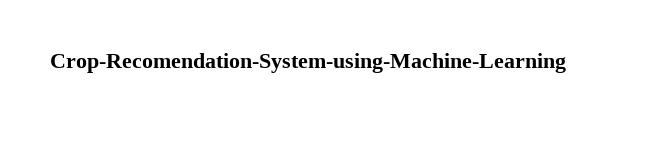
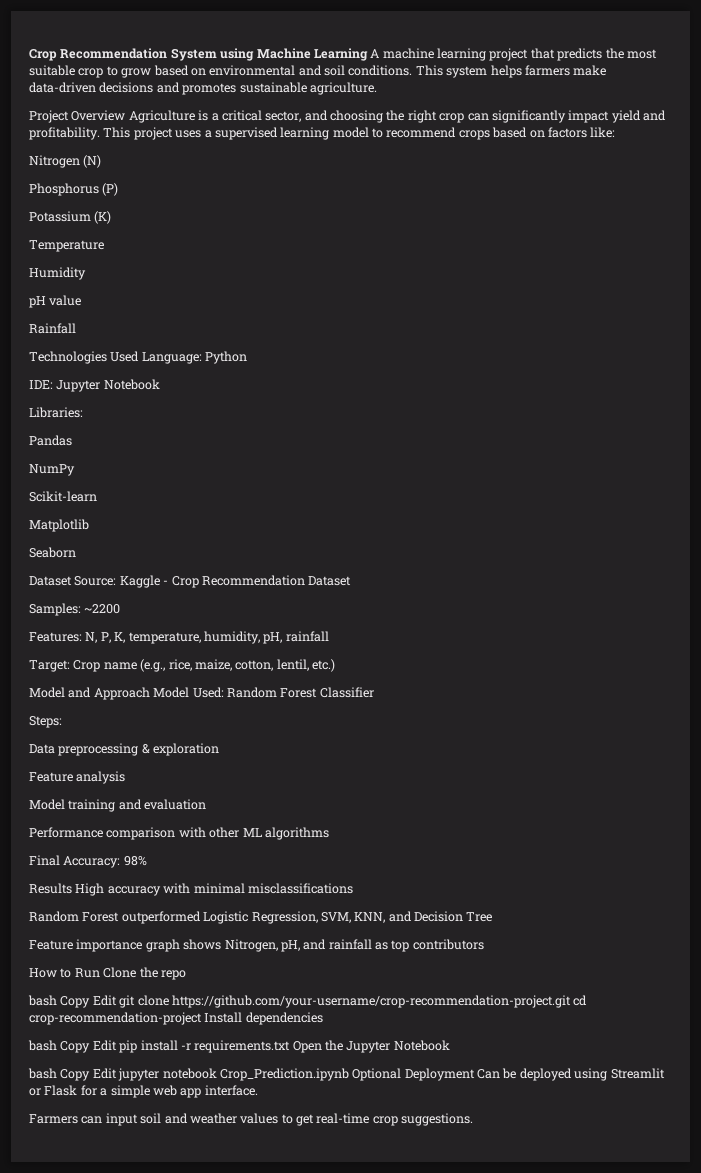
[50,53,566,73] Crop-Recomendation-System-using-Machine-Learning -> [29,48,657,61] [29,65,607,78] [29,82,377,95] [29,110,666,123] [29,127,616,140] [29,155,102,168] [29,183,119,196] [29,211,112,224] [29,240,104,252] [29,267,86,280] [29,295,82,308] [29,323,76,334] [29,351,248,364] [29,379,160,392] [29,407,83,418] [29,435,72,446] [29,464,75,476] [29,491,97,502] [29,519,89,532] [29,547,76,558] [29,575,352,588] [29,603,121,616] [29,631,329,644] [29,659,335,672] [29,687,374,700] [29,716,62,728] [29,743,220,756] [29,771,126,784] [29,799,207,812] [29,827,329,840] [29,855,147,868] [29,883,353,896] [29,911,493,924] [29,939,484,952] [29,967,186,980] [28,995,588,1008] [29,1012,323,1025] [28,1040,450,1053] [28,1068,665,1081] [29,1085,258,1098] [29,1113,474,1126] Crop Recommendation System using Machine Learning A machine learning project that predicts the most suitable crop to grow based on environmental and soil conditions. This system helps farmers make data-driven decisions and promotes sustainable agriculture. // Project Overview Agriculture is a critical sector, and choosing the right crop can significantly impact yield and profitability. This project uses a supervised learning model to recommend crops based on factors like: // Nitrogen (N) // Phosphorus (P) // Potassium (K) // Temperature // Humidity // pH value // Rainfall // Technologies Used Language: Python // IDE: Jupyter Notebook // Libraries: // Pandas // NumPy // Scikit-learn // Matplotlib // Seaborn // Dataset Source: Kaggle - Crop Recommendation Dataset // Samples: ~2200 // Features: N, P, K, temperature, humidity, pH, rainfall // Target: Crop name (e.g., rice, maize, cotton, lentil, etc.) // Model and Approach Model Used: Random Forest Classifier // Steps: // Data preprocessing & exploration // Feature analysis // Model training and evaluation // Performance comparison with other ML algorithms // Final Accuracy: 98% // Results High accuracy with minimal misclassifications // Random Forest outperformed Logistic Regression, SVM, KNN, and Decision Tree // Feature importance graph shows Nitrogen, pH, and rainfall as top contributors // How to Run Clone the repo // bash Copy Edit git clone https://github.com/your-username/crop-recommendation-project.git cd crop-recommendation-project Install dependencies // bash Copy Edit pip install -r requirements.txt Open the Jupyter Notebook // bash Copy Edit jupyter notebook Crop_Prediction.ipynb Optional Deployment Can be deployed using Streamlit or Flask for a simple web app interface. // Farmers can input soil and weather values to get real-time crop suggestions.

